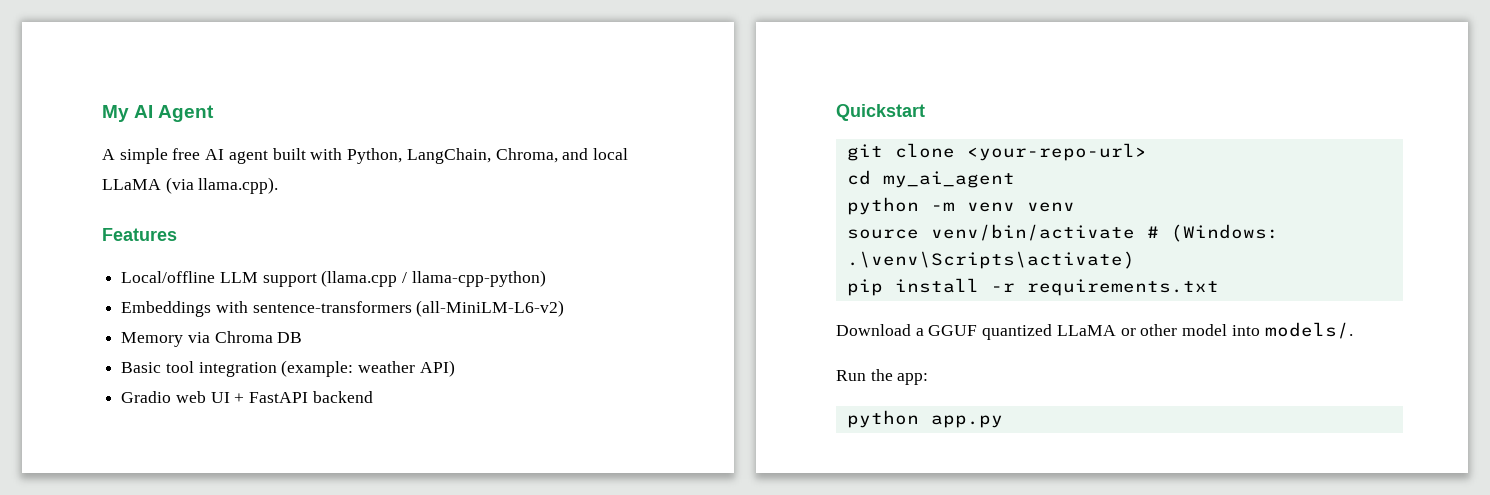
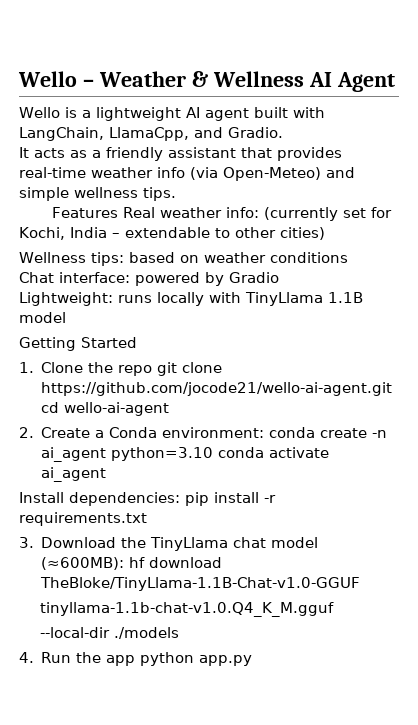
[102,105,215,122] [102,148,628,164] [102,177,279,194] [102,228,177,241] [121,270,546,287] [121,300,565,317] [121,331,303,347] [121,360,455,377] [121,391,373,403] [836,104,925,121] [846,143,1147,161] [846,170,1015,188] [846,197,1075,215] [846,224,1279,242] [846,251,1135,269] [846,278,1219,296] [836,322,1353,340] My AI Agent // A simple free AI agent built with Python, LangChain, Chroma, and local LLaMA (via llama.cpp). // Features // Local/offline LLM support (llama.cpp / llama-cpp-python) // Embeddings with sentence-transformers (all-MiniLM-L6-v2) // Memory via Chroma DB // Basic tool integration (example: weather API) // Gradio web UI + FastAPI backend // Quickstart // git clone <your-repo-url> // cd my_ai_agent // python -m venv venv // source venv/bin/activate # (Windows: .\venv\Scripts\activate) // pip install -r requirements.txt // Download a GGUF quantized LLaMA or other model into models/. // -> [18,71,395,92] [19,107,325,121] [19,127,283,141] [19,147,342,161] [19,167,355,181] [19,187,176,201] [51,207,392,221] [19,227,325,240] [19,252,348,266] [19,272,279,286] [19,292,363,306] [19,312,66,323] [19,337,137,351] [19,362,223,376] [41,382,393,396] [41,402,170,416] [19,427,388,438] [41,447,330,462] [41,467,107,482] [19,492,276,506] [19,512,147,526] [19,537,319,551] [41,557,223,570] [40,577,361,591] [39,602,334,617] [39,627,179,639] [19,652,34,663] Wello – Weather & Wellness AI Agent // Wello is a lightweight AI agent built with LangChain, LlamaCpp, and Gradio. // It acts as a friendly assistant that provides real-time weather info (via Open-Meteo) and simple wellness tips. // Features Real weather info: (currently set for Kochi, India – extendable to other cities) // Wellness tips: based on weather conditions // Chat interface: powered by Gradio // Lightweight: runs locally with TinyLlama 1.1B model // Getting Started // 1. Clone the repo git clone https://github.com/jocode21/wello-ai-agent.git cd wello-ai-agent // 2. Create a Conda environment: conda create -n ai_agent python=3.10 conda activate ai_agent // Install dependencies: pip install -r requirements.txt // 3. Download the TinyLlama chat model (≈600MB): hf download TheBloke/TinyLlama-1.1B-Chat-v1.0-GGUF // tinyllama-1.1b-chat-v1.0.Q4_K_M.gguf // --local-dir ./models // 4.
[897,373,929,385] app: // -> [106,655,136,666] app

